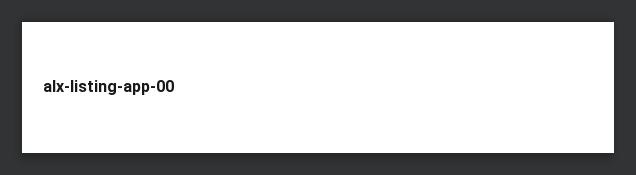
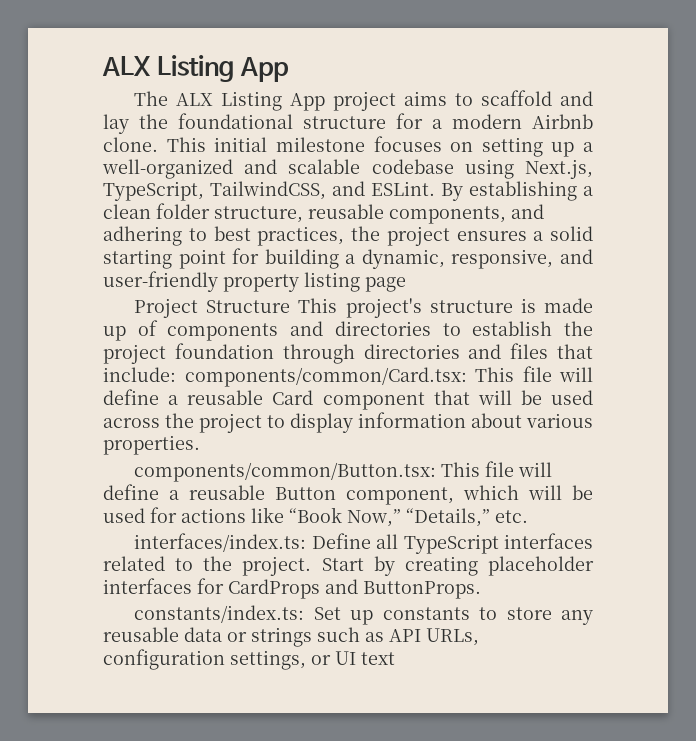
[43,80,174,95] alx-listing-app-00 -> [102,55,288,82] [134,90,593,111] [103,113,593,134] [103,136,593,157] [102,159,593,179] [103,181,593,201] [103,203,544,224] [103,226,593,246] [103,248,593,269] [103,271,406,292] [134,298,593,318] [103,320,593,341] [103,343,593,364] [103,366,593,387] [103,389,593,410] [103,412,593,433] [103,435,200,455] [134,461,553,482] [103,484,593,505] [103,507,528,527] [134,533,593,554] [103,556,594,576] [103,578,481,599] [134,605,593,625] [103,627,479,647] [103,649,395,670] ALX Listing App // The ALX Listing App project aims to scaffold and lay the foundational structure for a modern Airbnb clone. This initial milestone focuses on setting up a well-organized and scalable codebase using Next.js, TypeScript, TailwindCSS, and ESLint. By establishing a clean folder structure, reusable components, and adhering to best practices, the project ensures a solid starting point for building a dynamic, responsive, and user-friendly property listing page // Project Structure This project's structure is made up of components and directories to establish the project foundation through directories and files that include: components/common/Card.tsx: This file will define a reusable Card component that will be used across the project to display information about various properties. // components/common/Button.tsx: This file will define a reusable Button component, which will be used for actions like “Book Now,” “Details,” etc. // interfaces/index.ts: Define all TypeScript interfaces related to the project. Start by creating placeholder interfaces for CardProps and ButtonProps. // constants/index.ts: Set up constants to store any reusable data or strings such as API URLs, configuration settings, or UI text

